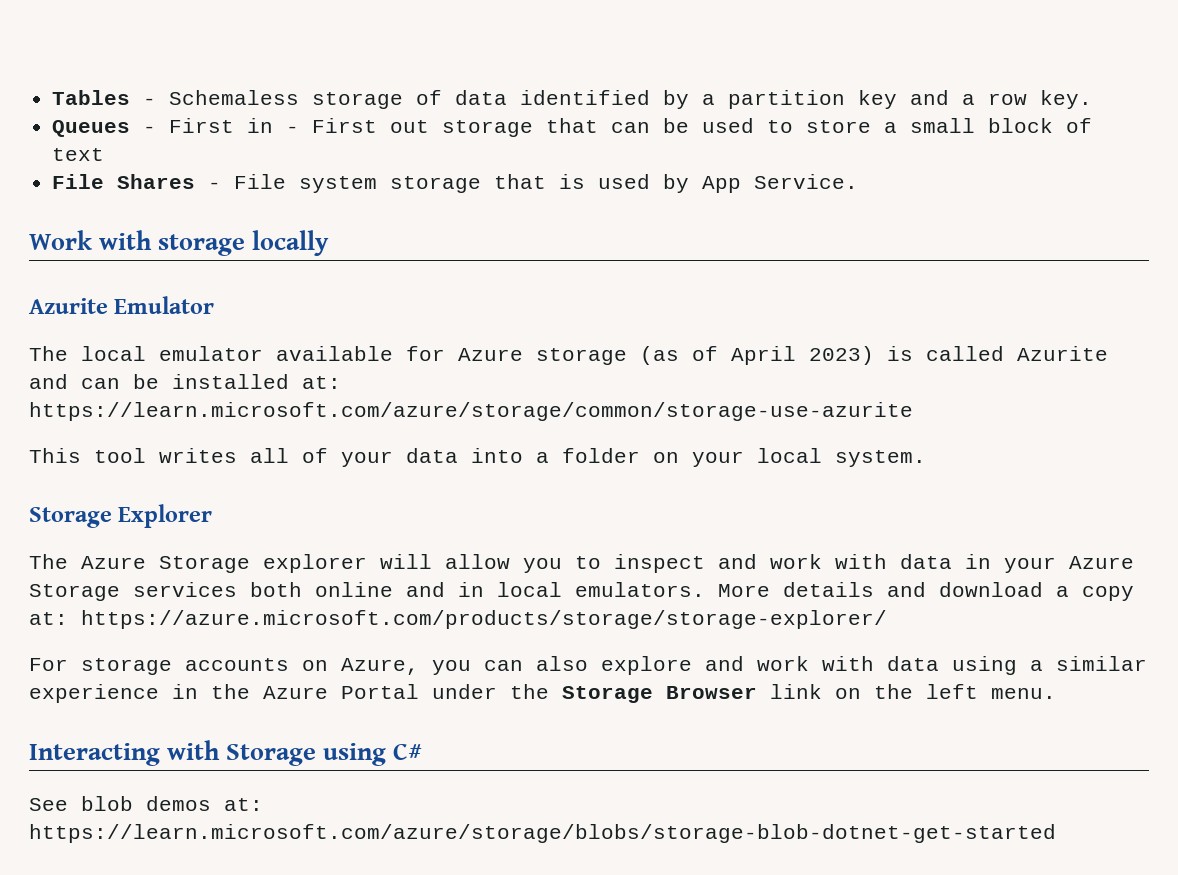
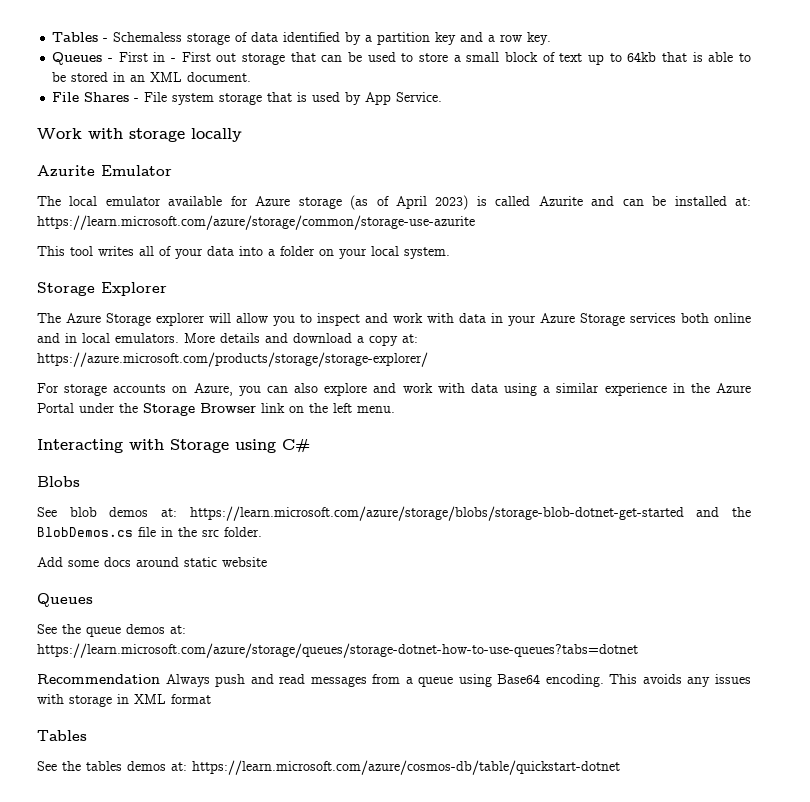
(105, 154) none -> [588,52,751,65] [52,72,252,82] up to 64kb that is able to be stored in an XML document.
(423, 751) none -> [37,476,80,487] // Blobs
(1056, 833) none -> [696,507,751,517] [37,527,262,537] [37,557,267,567] [37,593,93,607] [37,624,186,637] [37,643,638,658] [37,674,751,687] [37,694,211,707] [37,730,87,741] [37,760,620,775] and the BlobDemos.cs file in the src folder. // Add some docs around static website // Queues // See the queue demos at: https://learn.microsoft.com/azure/storage/queues/storage-dotnet-how-to-use-queues?tabs=dotnet // Recommendation Always push and read messages from a queue using Base64 encoding. This avoids any issues with storage in XML format // Tables // See the tables demos at: https://learn.microsoft.com/azure/cosmos-db/table/quickstart-dotnet

